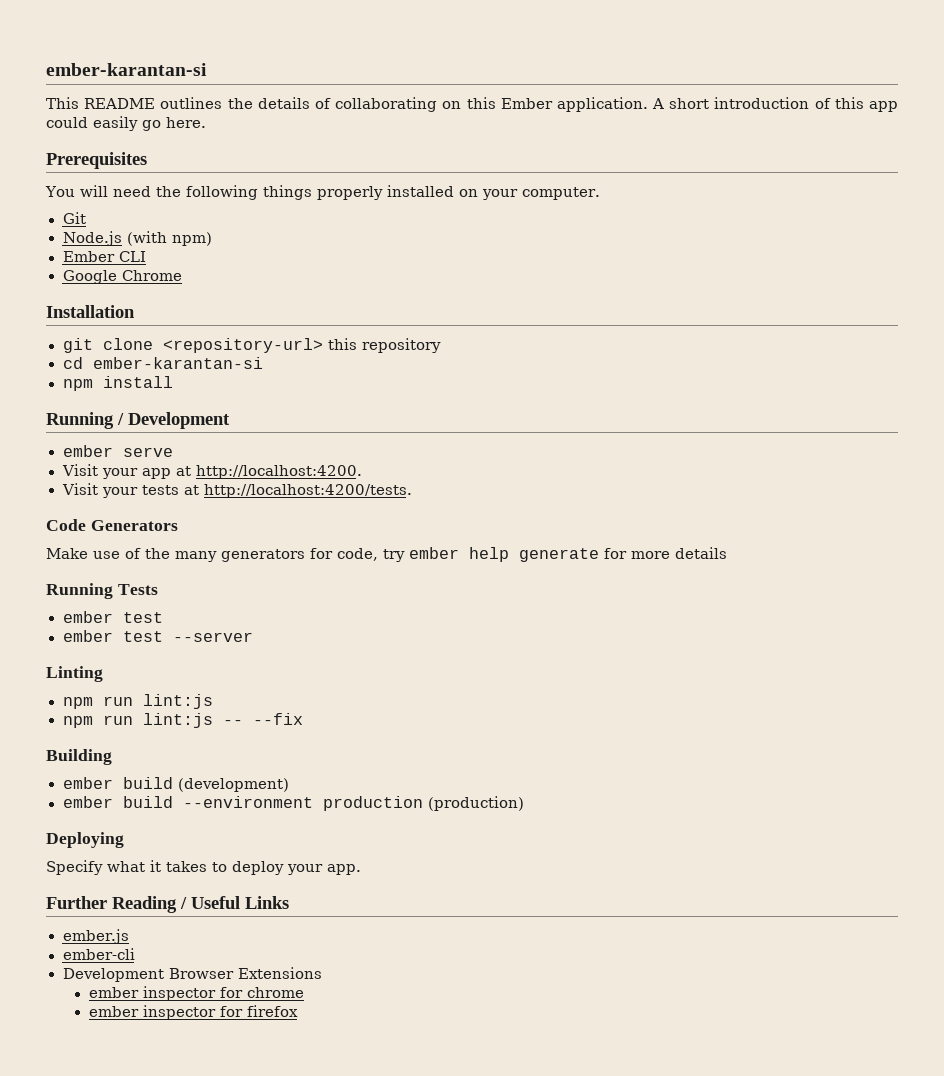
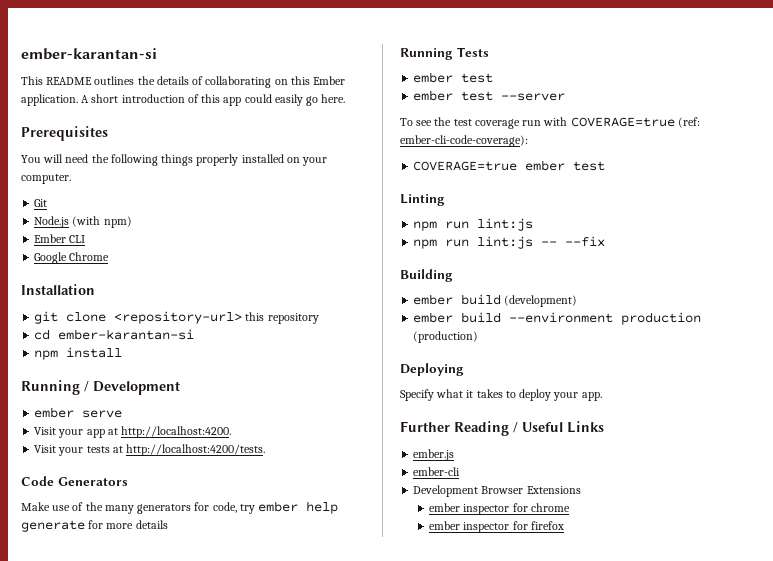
(253, 637) none -> [400,117,700,129] [400,135,528,147] [413,160,606,171] // To see the test coverage run with COVERAGE=true (ref: ember-cli-code-coverage): // COVERAGE=true ember test

